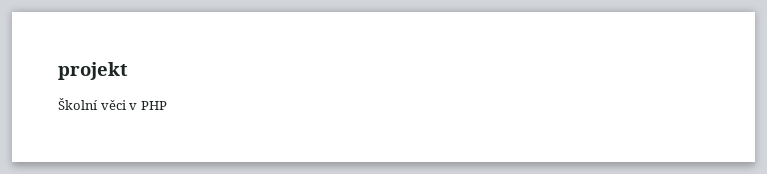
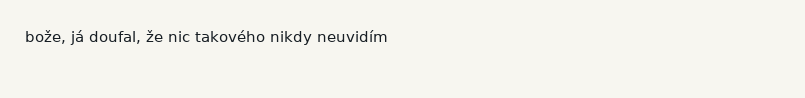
[58,62,128,80] [58,98,167,110] projekt // Školní věci v PHP -> [25,30,388,45] bože, já doufal, že nic takového nikdy neuvidím

